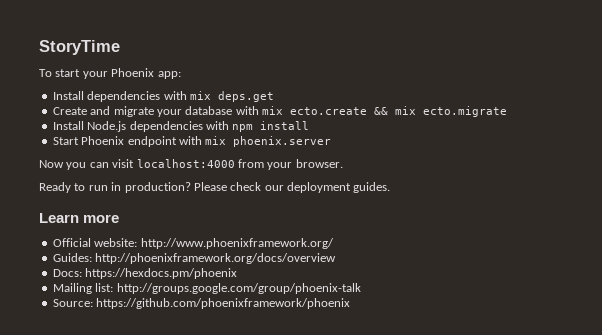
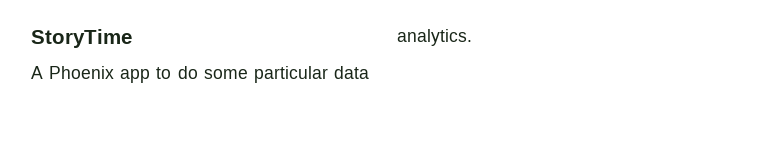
[39,68,181,79] [52,91,274,102] [52,106,507,117] [52,121,310,132] [52,136,332,147] [39,159,343,170] [39,182,391,193] [39,213,120,223] [52,238,334,249] [52,253,337,264] [52,268,238,279] [52,283,361,294] [52,298,351,309] To start your Phoenix app: // Install dependencies with mix deps.get // Create and migrate your database with mix ecto.create && mix ecto.migrate // Install Node.js dependencies with npm install // Start Phoenix endpoint with mix phoenix.server // Now you can visit localhost:4000 from your browser. // Ready to run in production? Please check our deployment guides. // Learn more // Official website: http://www.phoenixframework.org/ // Guides: http://phoenixframework.org/docs/overview // Docs: https://hexdocs.pm/phoenix // Mailing list: http://groups.google.com/group/phoenix-talk // Source: https://github.com/phoenixframework/phoenix -> [31,66,369,83] [397,29,472,46] A Phoenix app to do some particular data analytics.

